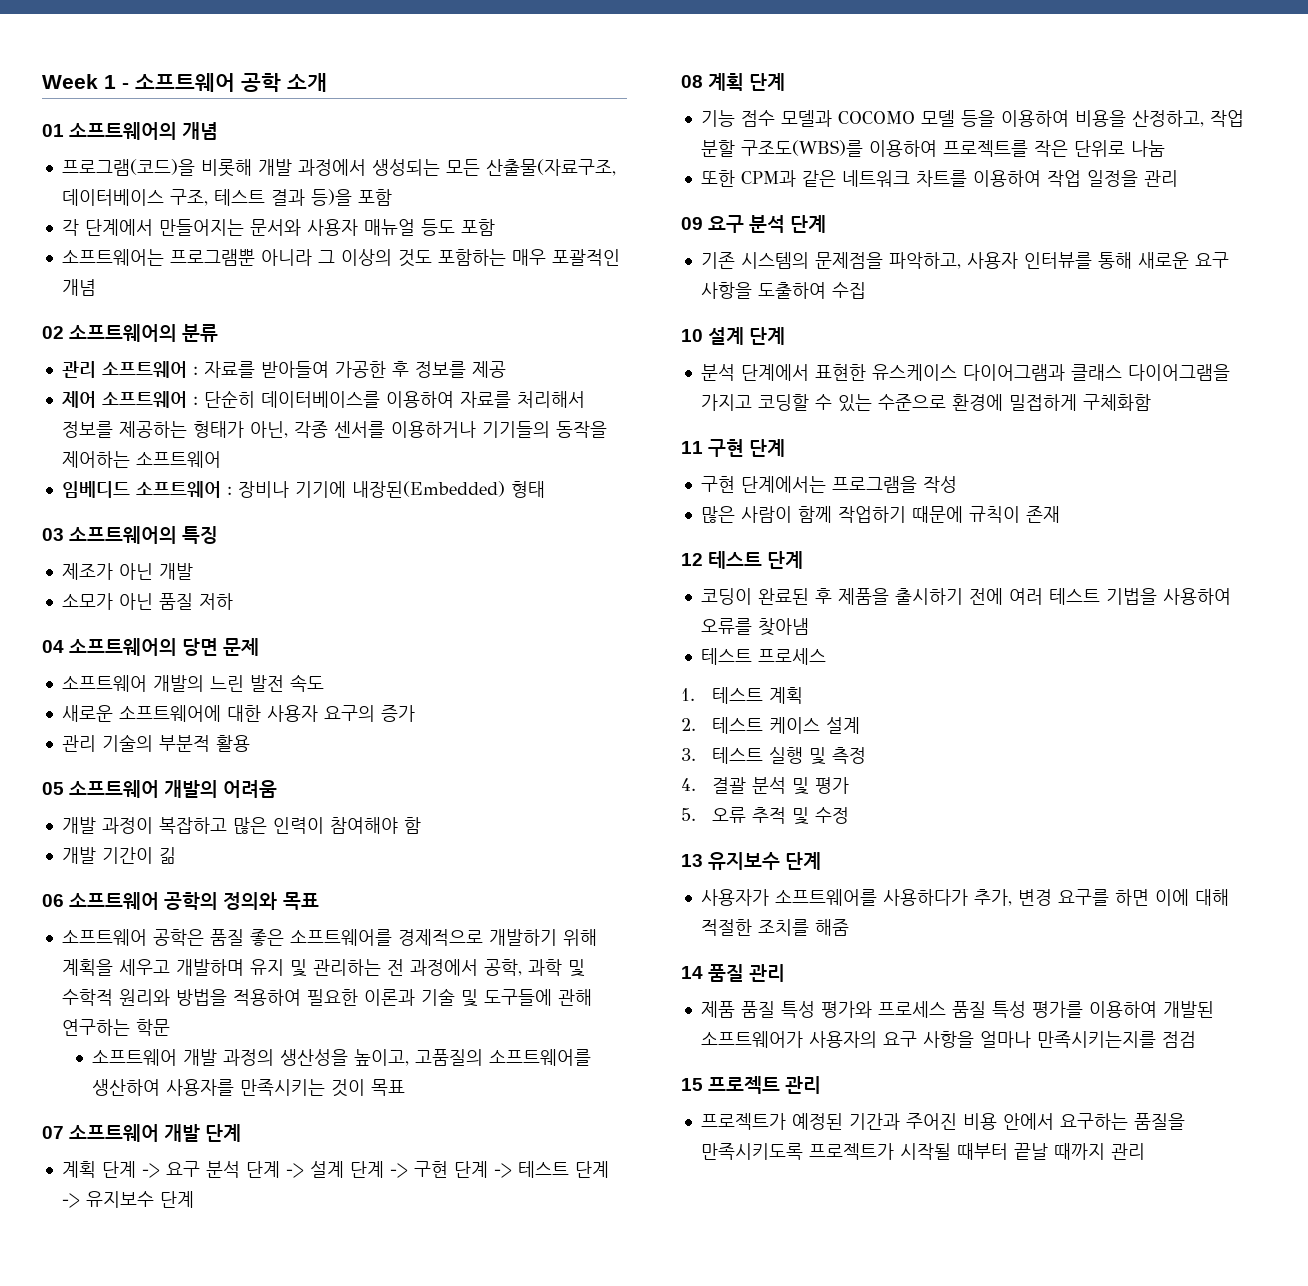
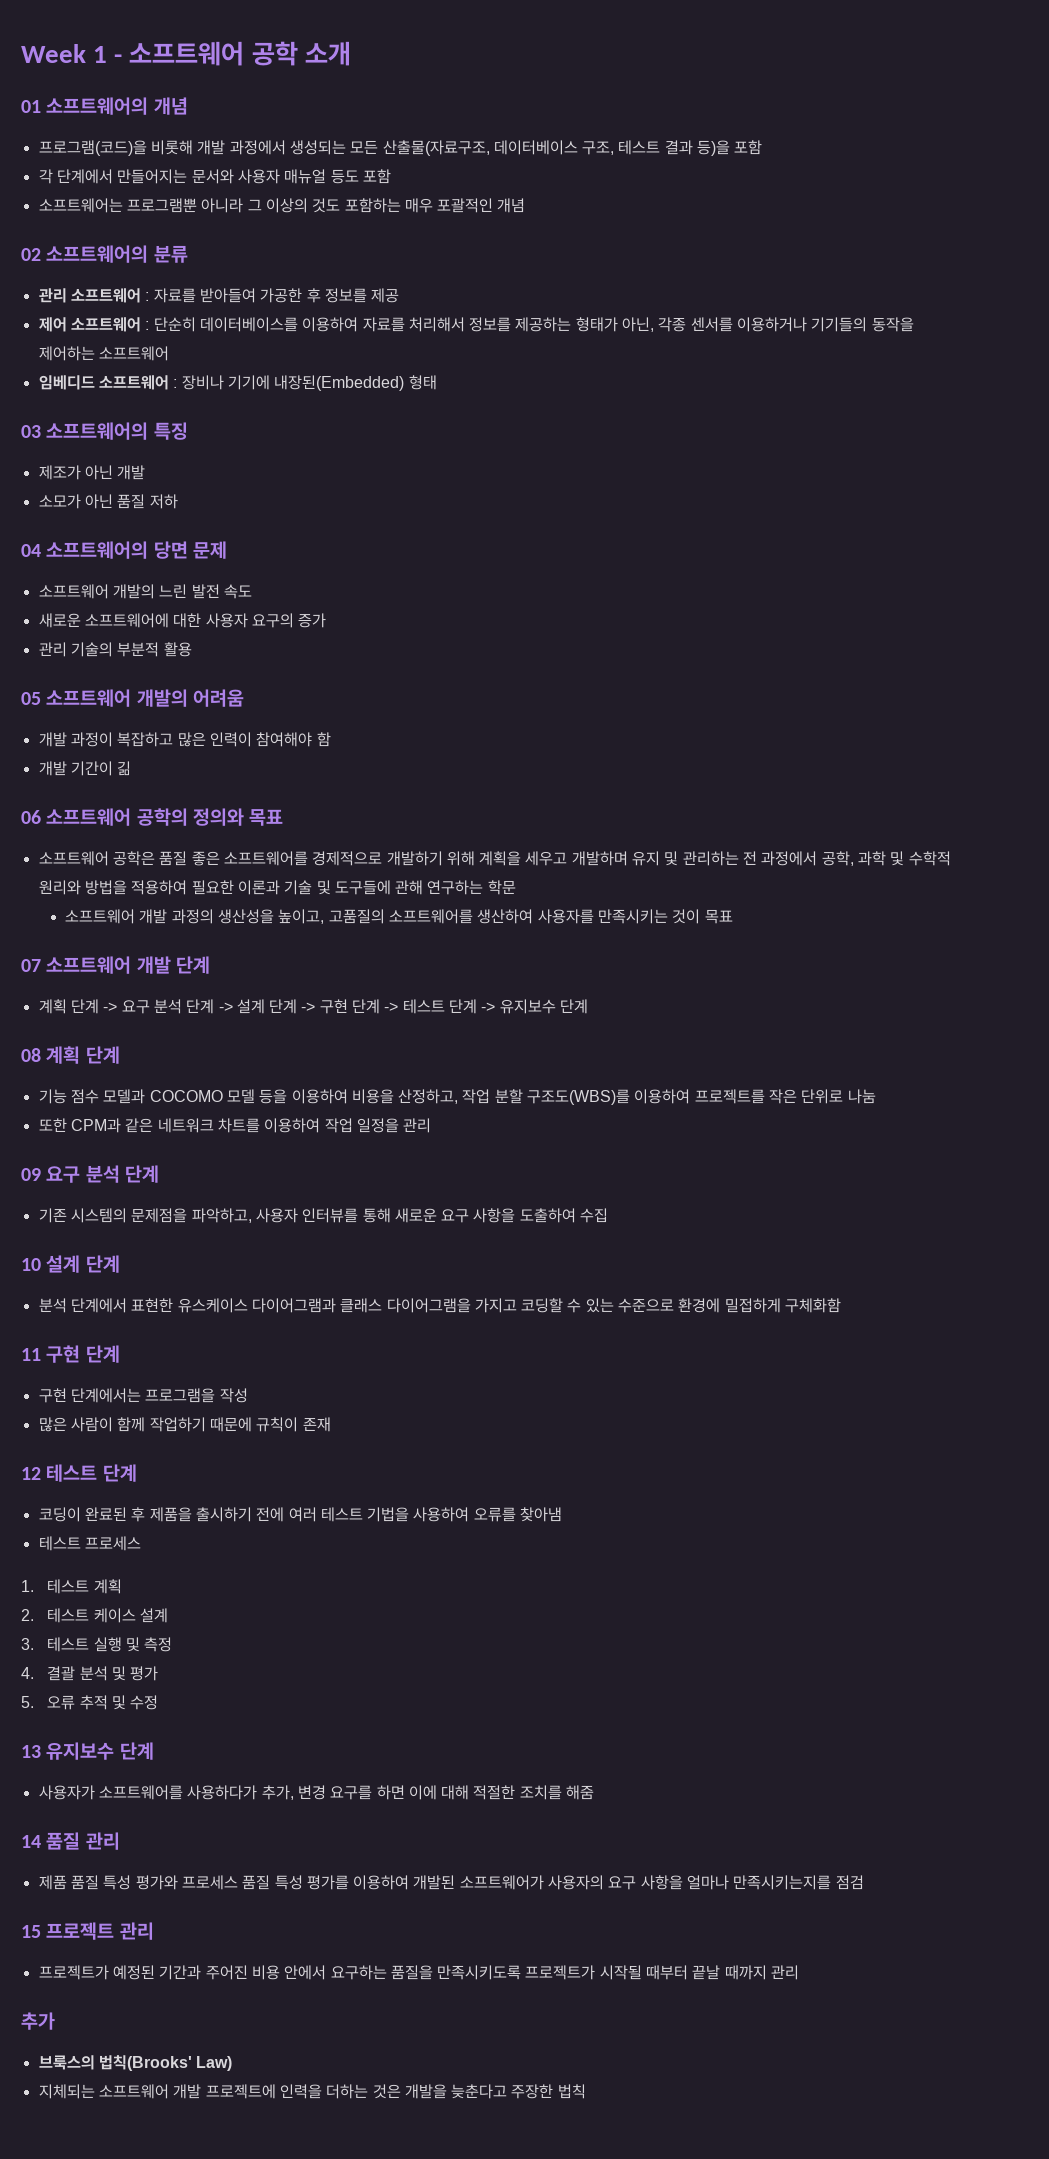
(1145, 1151) none -> [21,2012,55,2030] [38,2055,233,2071] [38,2084,586,2099] // 추가 // 브룩스의 법칙(Brooks' Law) // 지체되는 소프트웨어 개발 프로젝트에 인력을 더하는 것은 개발을 늦춘다고 주장한 법칙

